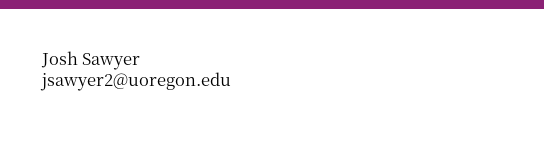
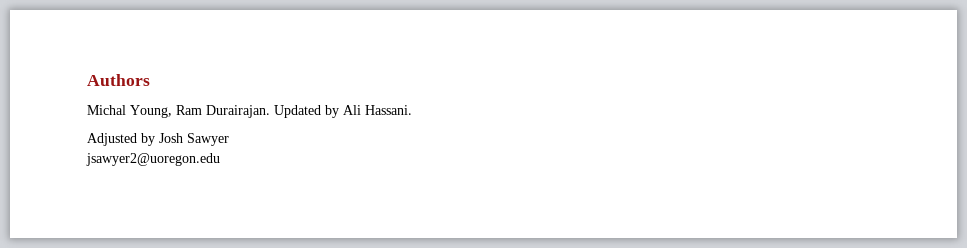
(41, 59) none -> [87,74,150,86] [87,105,412,118] [87,133,155,146] Authors // Michal Young, Ram Durairajan. Updated by Ali Hassani. // Adjusted by

